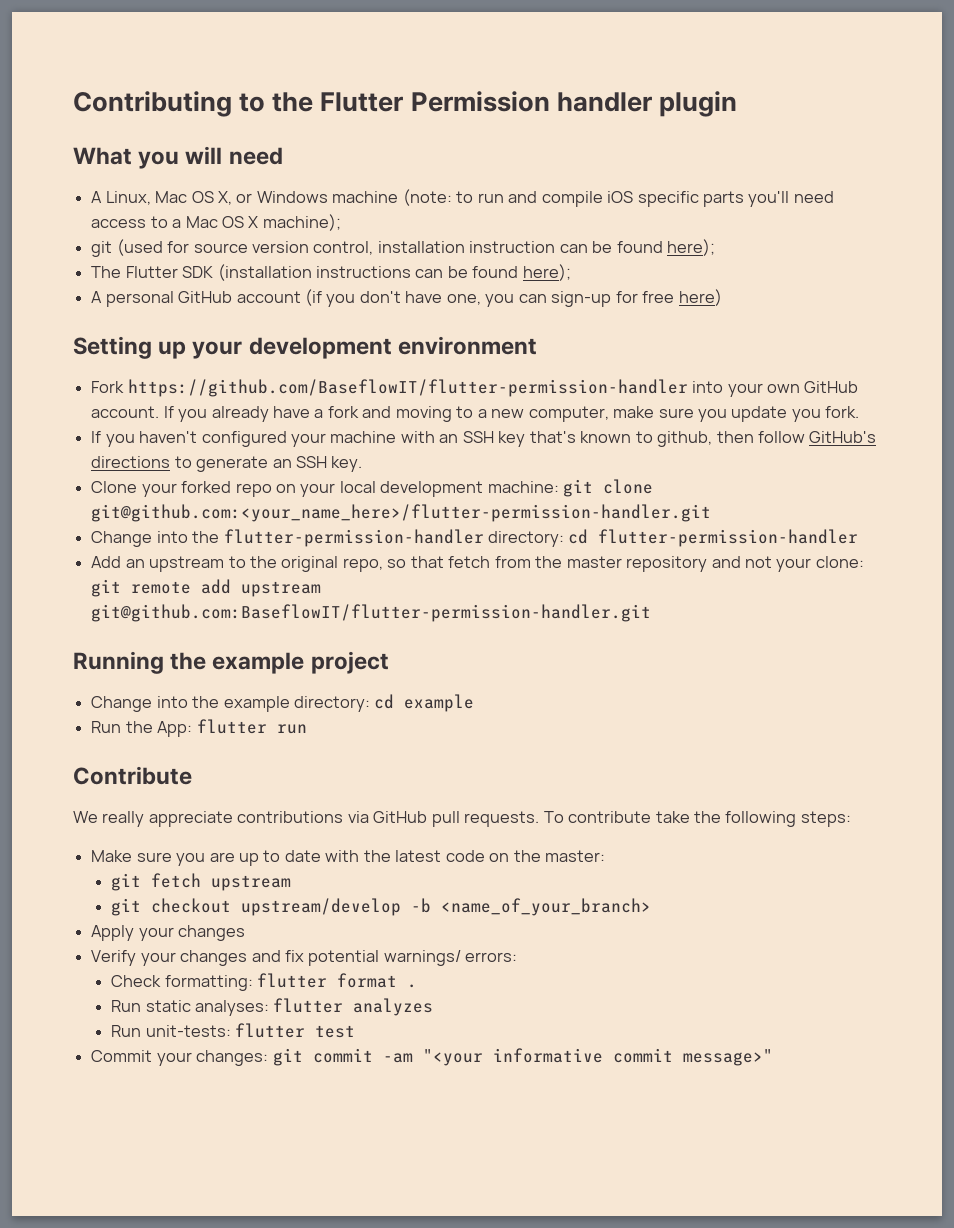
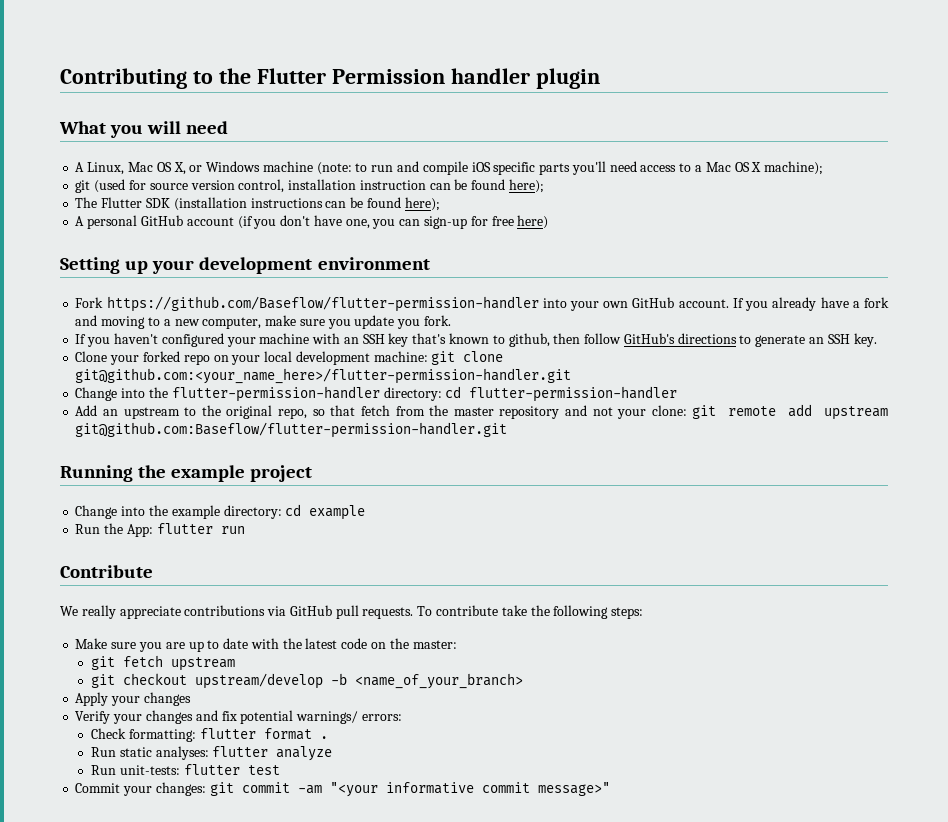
[127,379,688,397] https://github.com/BaseflowIT/flutter-permission-handler -> [106,296,539,312] https://github.com/Baseflow/flutter-permission-handler
[91,604,652,622] git@github.com:BaseflowIT/flutter-permission-handler.git -> [75,422,508,438] git@github.com:Baseflow/flutter-permission-handler.git
[353,998,434,1016] analyzes -> [276,746,333,761] analyze

